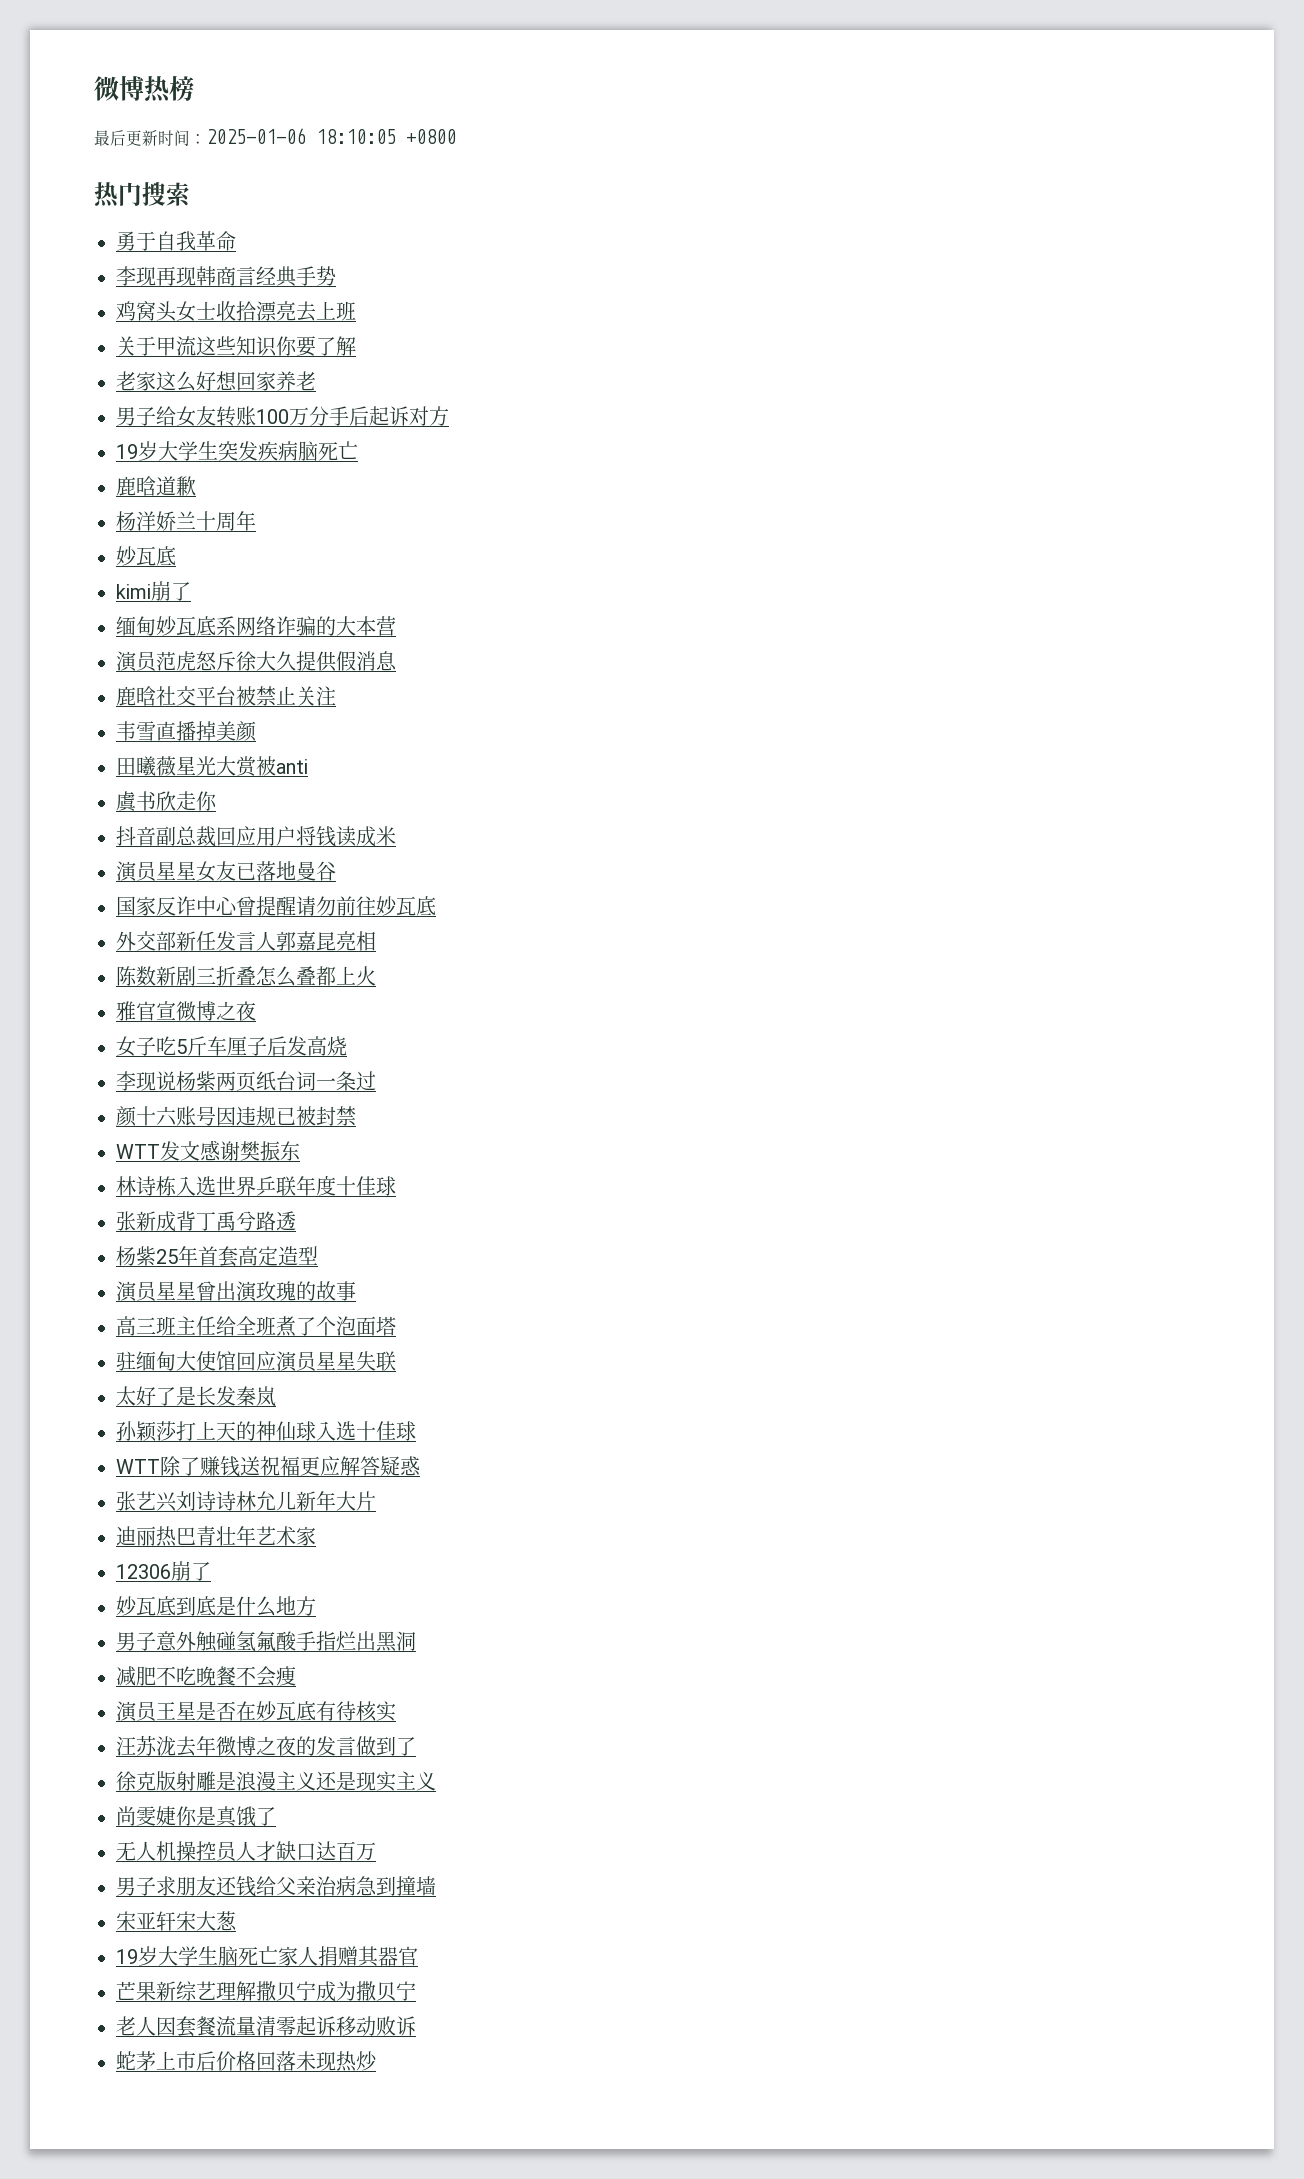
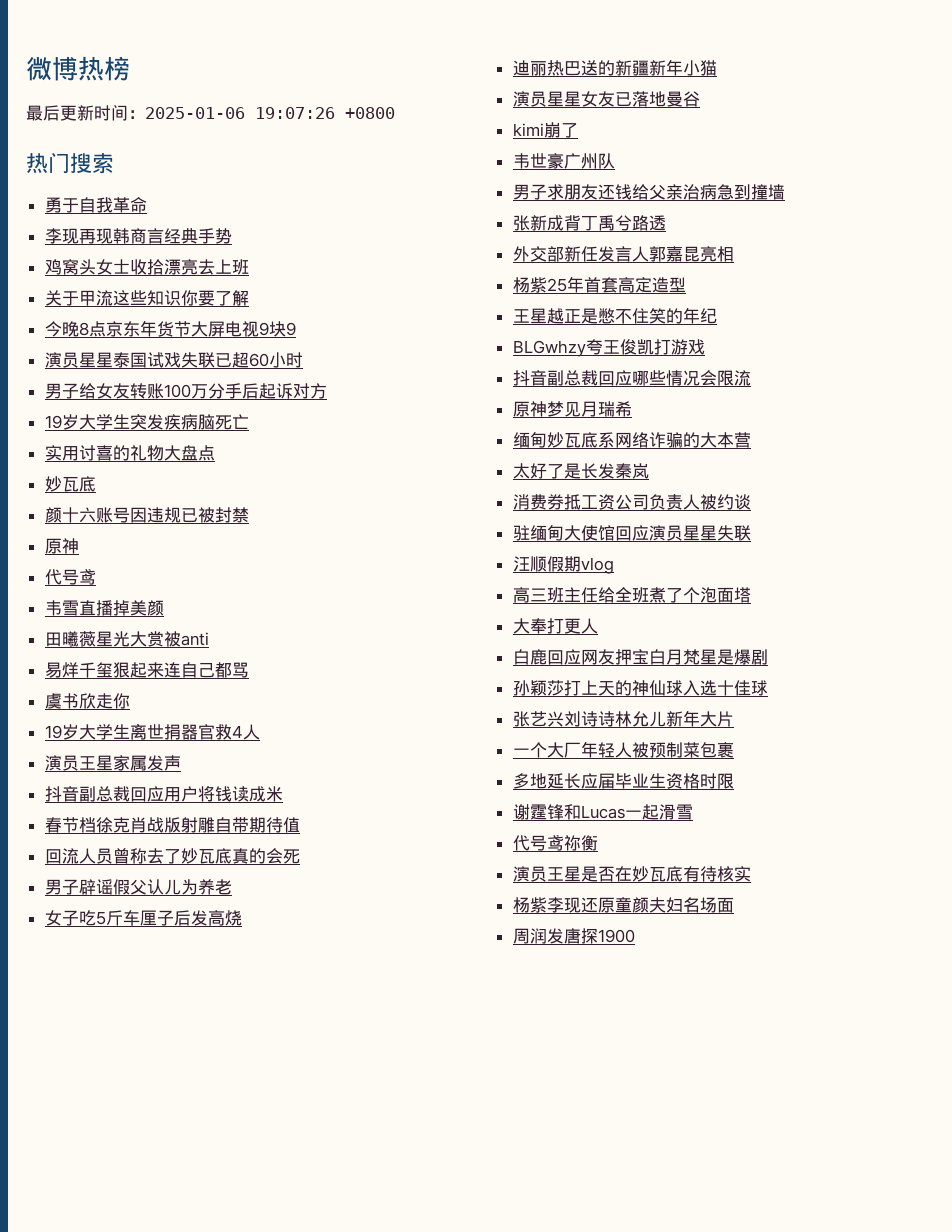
[316,129,396,144] 18:10:05 -> [255,107,335,119] 19:07:26
[116,371,316,392] 老家这么好想回家养老 -> [44,320,296,337] [44,352,303,368] 今晚8点京东年货节大屏电视9块9 // 演员星星泰国试戏失联已超60小时
[116,476,196,496] [116,511,256,531] [116,546,176,566] [116,581,191,601] [116,616,396,636] [116,651,397,672] [116,686,336,706] 鹿晗道歉 // 杨洋娇兰十周年 // 妙瓦底 // kimi崩了 // 缅甸妙瓦底系网络诈骗的大本营 // 演员范虎怒斥徐大久提供假消息 // 鹿晗社交平台被禁止关注 -> [44,445,215,461] [44,476,96,492] [44,507,249,523] [44,538,79,554] [44,569,96,585] 实用讨喜的礼物大盘点 // 妙瓦底 // 颜十六账号因违规已被封禁 // 原神 // 代号鸢
[116,791,217,812] 虞书欣走你 -> [44,662,249,678] [44,693,130,709] [44,724,260,740] [44,755,181,771] 易烊千玺狠起来连自己都骂 // 虞书欣走你 // 19岁大学生离世捐器官救4人 // 演员王星家属发声
[116,861,336,882] [116,896,436,916] [116,931,376,951] [116,966,376,987] [116,1001,256,1021] 演员星星女友已落地曼谷 // 国家反诈中心曾提醒请勿前往妙瓦底 // 外交部新任发言人郭嘉昆亮相 // 陈数新剧三折叠怎么叠都上火 // 雅官宣微博之夜 -> [44,817,300,833] [44,848,300,864] [44,879,232,895] 春节档徐克肖战版射雕自带期待值 // 回流人员曾称去了妙瓦底真的会死 // 男子辟谣假父认儿为养老
[116,1071,376,1091] [116,1106,356,1127] [116,1140,300,1161] [116,1175,396,1196] [116,1211,296,1232] [116,1246,318,1267] [116,1281,356,1302] [116,1316,396,1337] [116,1351,396,1372] [116,1386,276,1407] [116,1421,416,1442] [116,1456,420,1477] [116,1491,376,1512] [116,1526,316,1547] [116,1561,211,1581] [116,1596,316,1617] [116,1631,416,1652] [116,1666,296,1687] [116,1701,396,1722] [116,1735,416,1757] [116,1771,436,1792] [116,1806,276,1827] [116,1841,376,1862] 李现说杨紫两页纸台词一条过 // 颜十六账号因违规已被封禁 // WTT发文感谢樊振东 // 林诗栋入选世界乒联年度十佳球 // 张新成背丁禹兮路透 // 杨紫25年首套高定造型 // 演员星星曾出演玫瑰的故事 // 高三班主任给全班煮了个泡面塔 // 驻缅甸大使馆回应演员星星失联 // 太好了是长发秦岚 // 孙颖莎打上天的神仙球入选十佳球 // WTT除了赚钱送祝褔更应解答疑惑 // 张艺兴刘诗诗林允儿新年大片 // 迪丽热巴青壮年艺术家 // 12306崩了 // 妙瓦底到底是什么地方 // 男子意外触碰氢氟酸手指烂出黑洞 // 减肥不吃晚餐不会痩 // 演员王星是否在妙瓦底有待核实 // 汪苏泷去年微博之夜的发言做到了 // 徐克版射雕是浪漫主义还是现实主义 // 尚雯婕你是真饿了 // 无人机操控员人才缺口达百万 -> [512,59,717,76] [512,91,700,107] [512,122,578,138] [512,153,615,169] 迪丽热巴送的新疆新年小猫 // 演员星星女友已落地曼谷 // kimi崩了 // 韦世豪广州队
[116,1911,237,1931] [116,1946,418,1967] [116,1981,416,2002] [116,2016,416,2037] [116,2051,377,2072] 宋亚轩宋大葱 // 19岁大学生脑死亡家人捐赠其器官 // 芒果新综艺理解撒贝宁成为撒贝宁 // 老人因套餐流量清零起诉移动败诉 // 蛇茅上市后价格回落未现热炒 -> [512,215,666,231] [512,246,734,262] [512,276,686,293] [512,307,717,324] [512,339,705,357] [512,370,751,386] [512,401,632,417] [512,431,751,448] [512,463,649,479] [512,494,751,510] [512,524,751,541] [512,556,614,574] [512,587,751,603] [512,618,598,634] [512,649,768,665] [512,680,768,696] [512,710,734,727] [512,741,734,758] [512,773,734,789] [512,804,693,820] [512,835,598,851] [512,866,751,882] [512,897,734,913] [512,928,635,944] 张新成背丁禹兮路透 // 外交部新任发言人郭嘉昆亮相 // 杨紫25年首套高定造型 // 王星越正是憋不住笑的年纪 // BLGwhzy夸王俊凯打游戏 // 抖音副总裁回应哪些情况会限流 // 原神梦见月瑞希 // 缅甸妙瓦底系网络诈骗的大本营 // 太好了是长发秦岚 // 消费券抵工资公司负责人被约谈 // 驻缅甸大使馆回应演员星星失联 // 汪顺假期vlog // 高三班主任给全班煮了个泡面塔 // 大奉打更人 // 白鹿回应网友押宝白月梵星是爆剧 // 孙颖莎打上天的神仙球入选十佳球 // 张艺兴刘诗诗林允儿新年大片 // 一个大厂年轻人被预制菜包裹 // 多地延长应届毕业生资格时限 // 谢霆锋和Lucas一起滑雪 // 代号鸢祢衡 // 演员王星是否在妙瓦底有待核实 // 杨紫李现还原童颜夫妇名场面 // 周润发唐探1900

